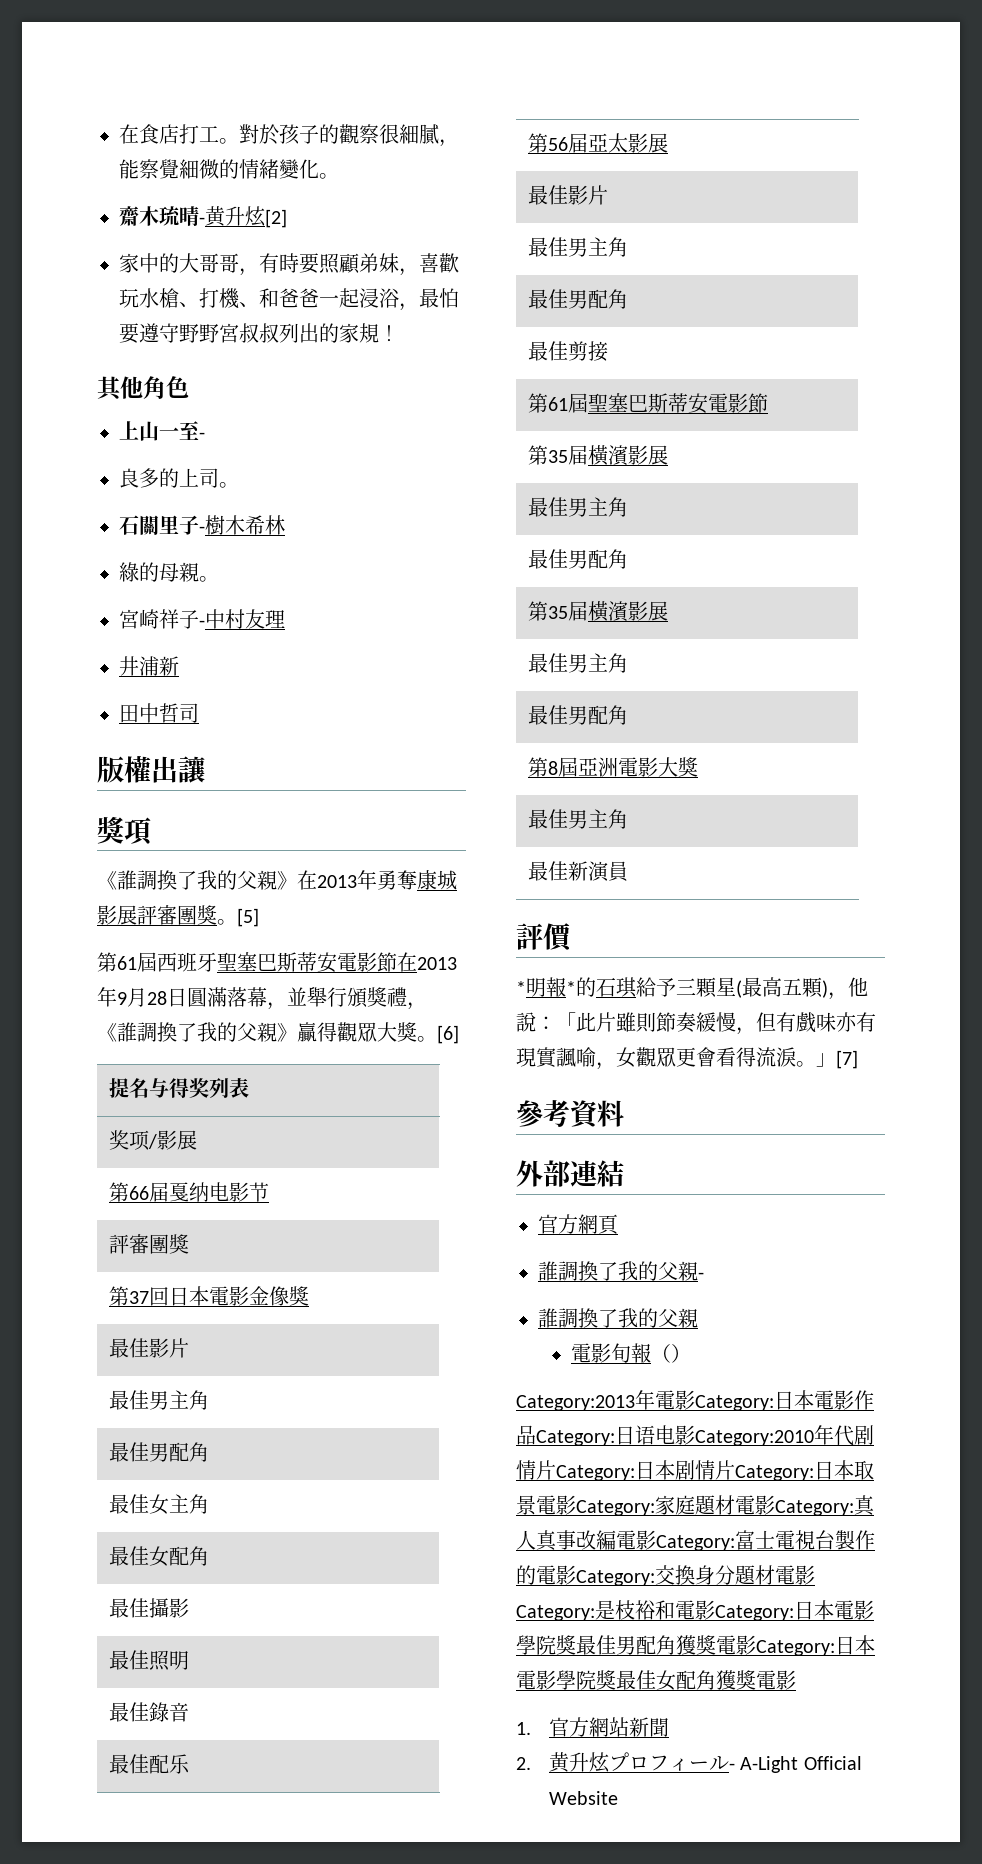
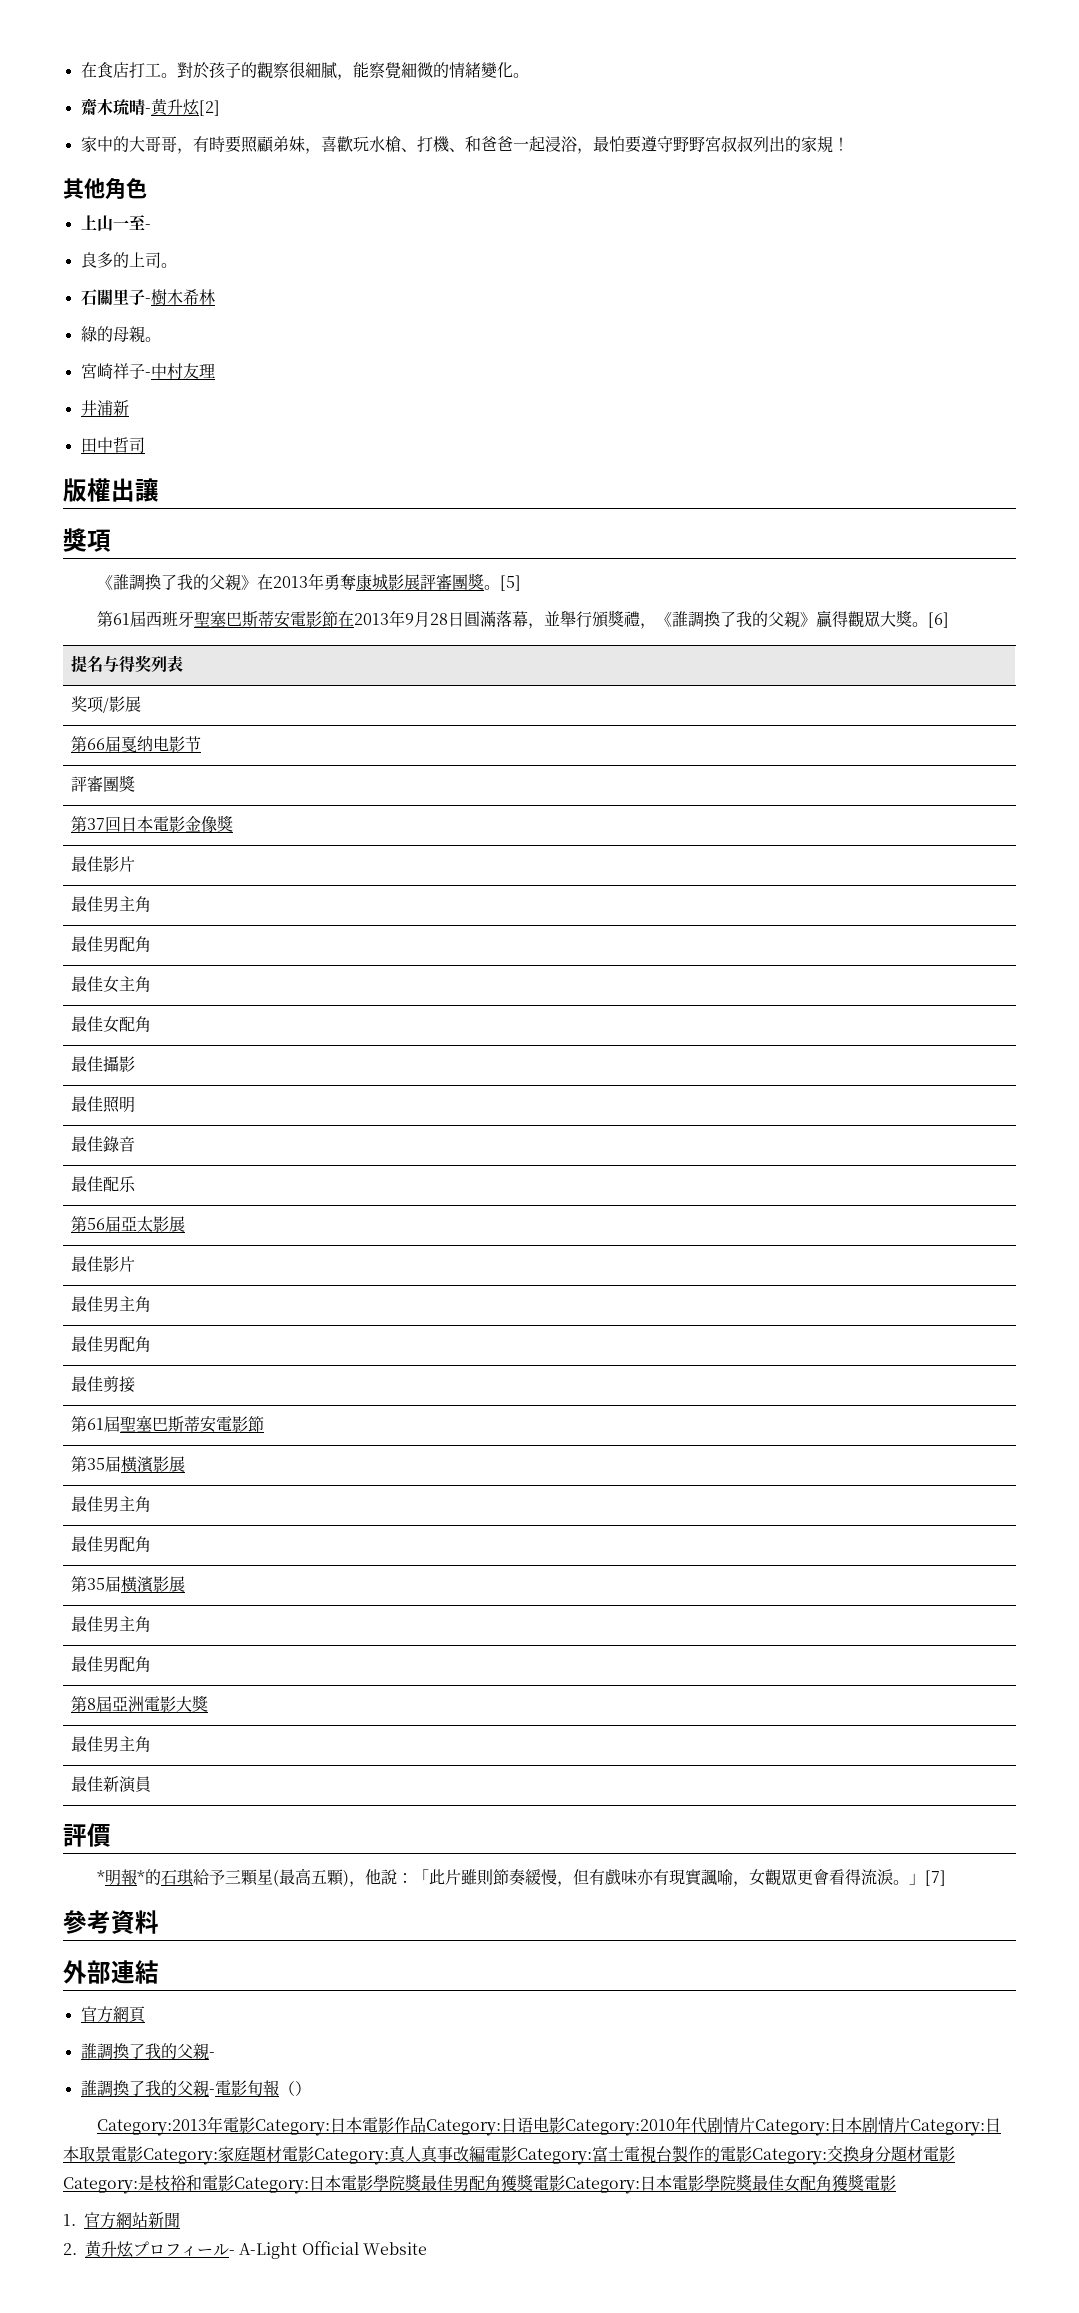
(698, 1318) // -> [208,2089,215,2094] -

